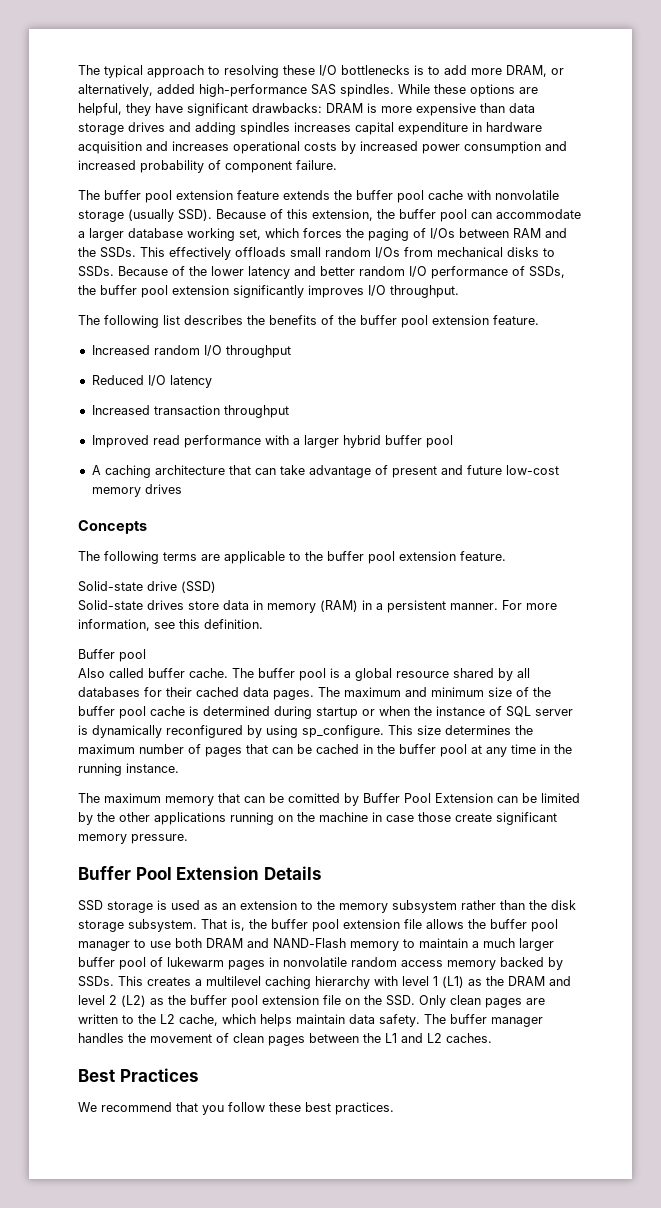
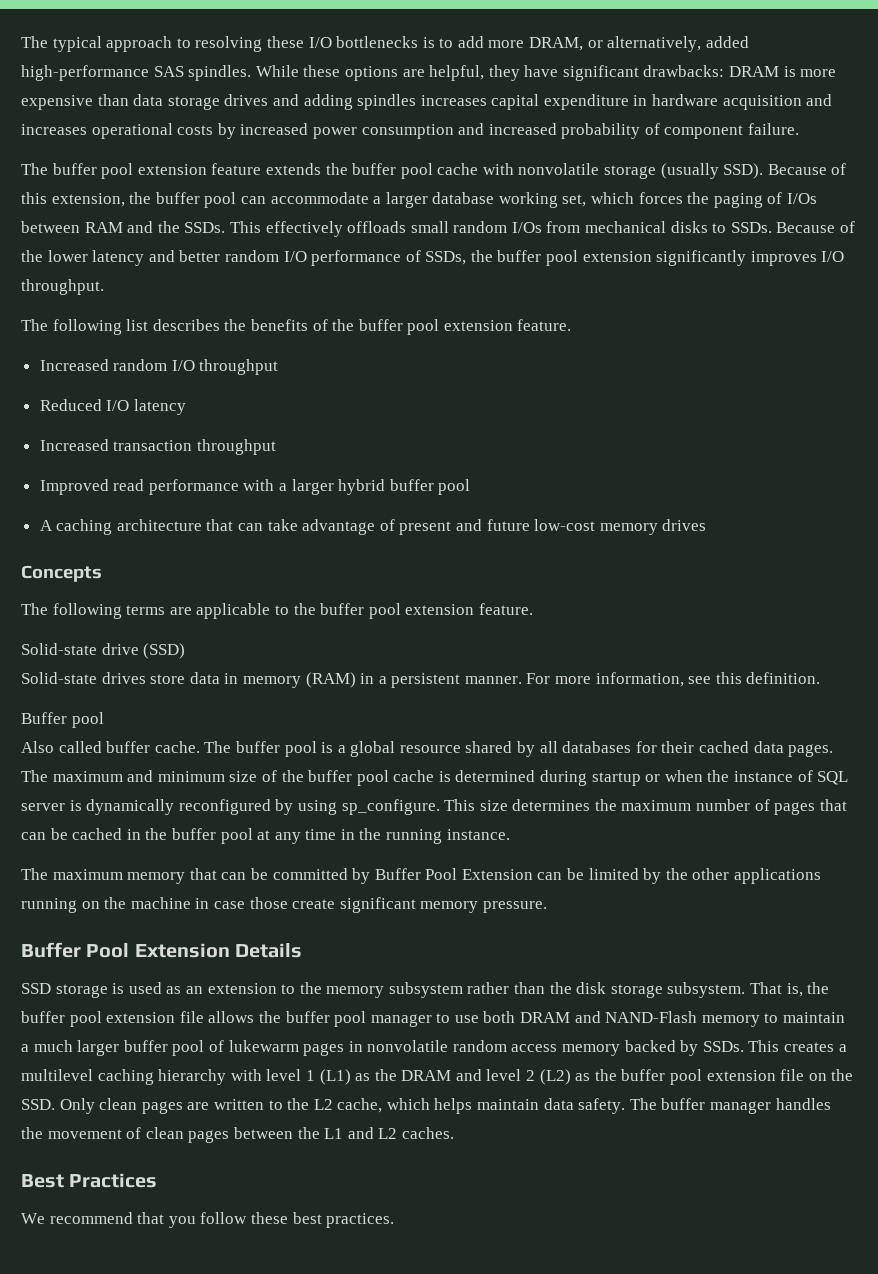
[288,793,340,803] comitted -> [272,868,348,880] committed

